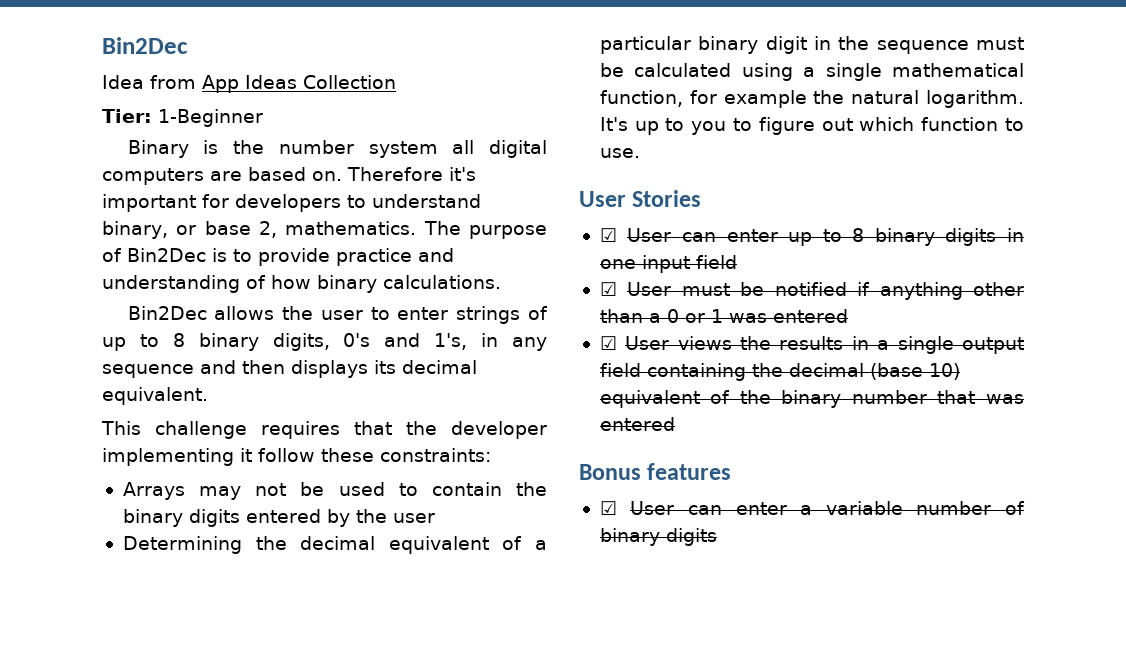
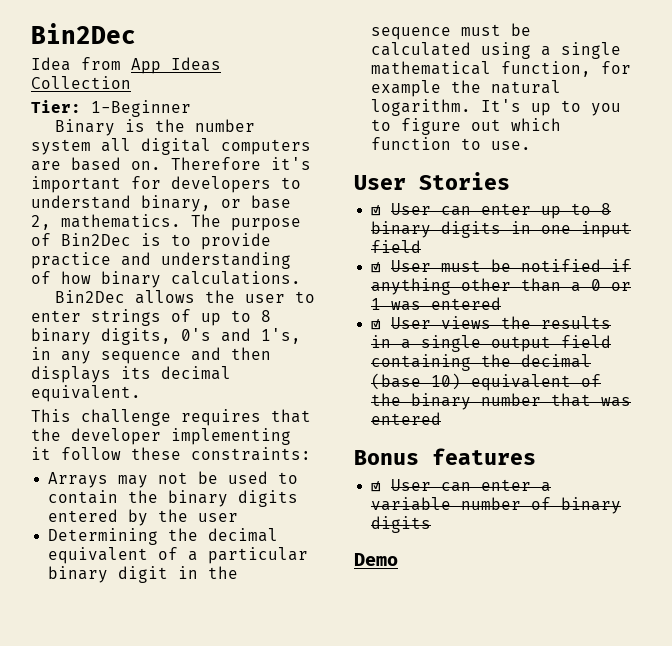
(717, 537) none -> [354,553,398,566] // Demo

